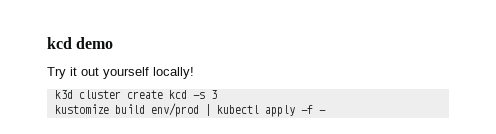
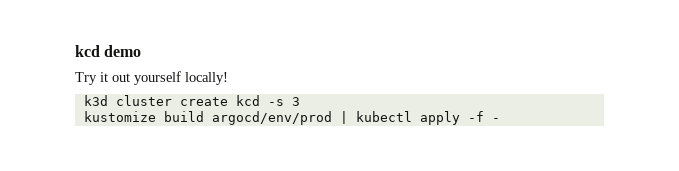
[150,103,199,117] env/prod -> [211,111,332,125] argocd/env/prod

